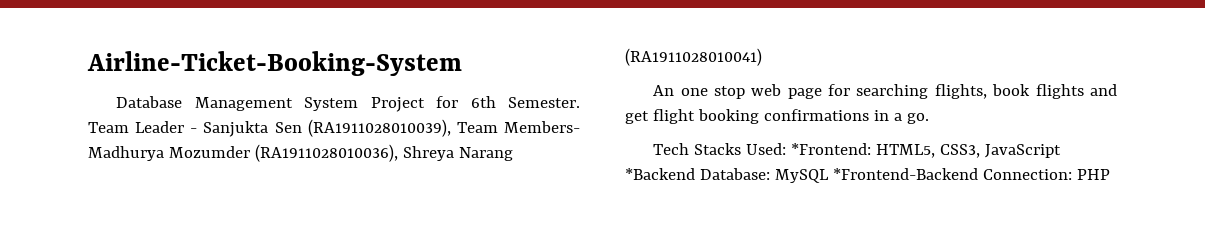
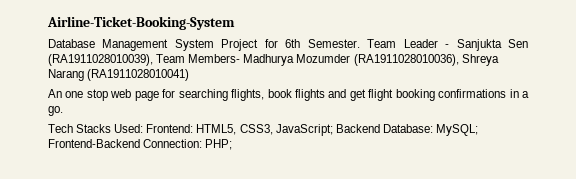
[791,143,872,155] *Frontend: -> [146,124,194,133] Frontend:
[985,144,1062,158] [625,168,1110,183] JavaScript *Backend Database: MySQL *Frontend-Backend Connection: PHP -> [275,124,478,136] [48,139,233,150] JavaScript; Backend Database: MySQL; Frontend-Backend Connection: PHP;

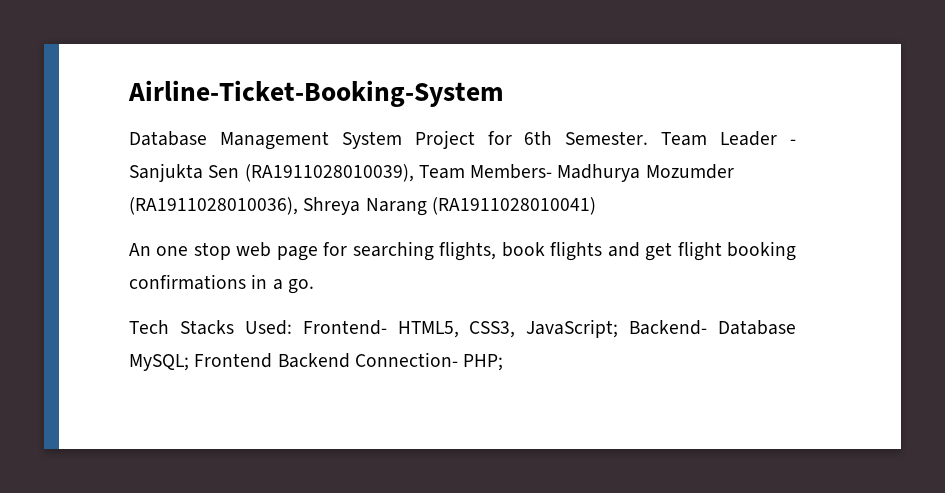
[146,124,194,133] Frontend: -> [302,320,387,335] Frontend-
[335,124,478,136] [48,139,203,148] Backend Database: MySQL; Frontend-Backend Connection: -> [629,320,796,335] [129,352,458,371] Backend- Database MySQL; Frontend Backend Connection-

